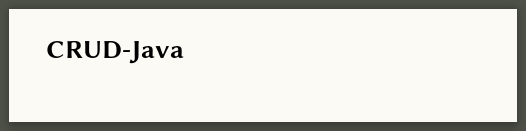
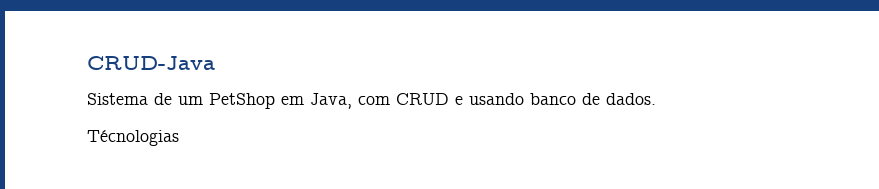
(184, 52) none -> [87,93,656,109] [87,130,179,146] // Sistema de um PetShop em Java, com CRUD e usando banco de dados. // Técnologias

